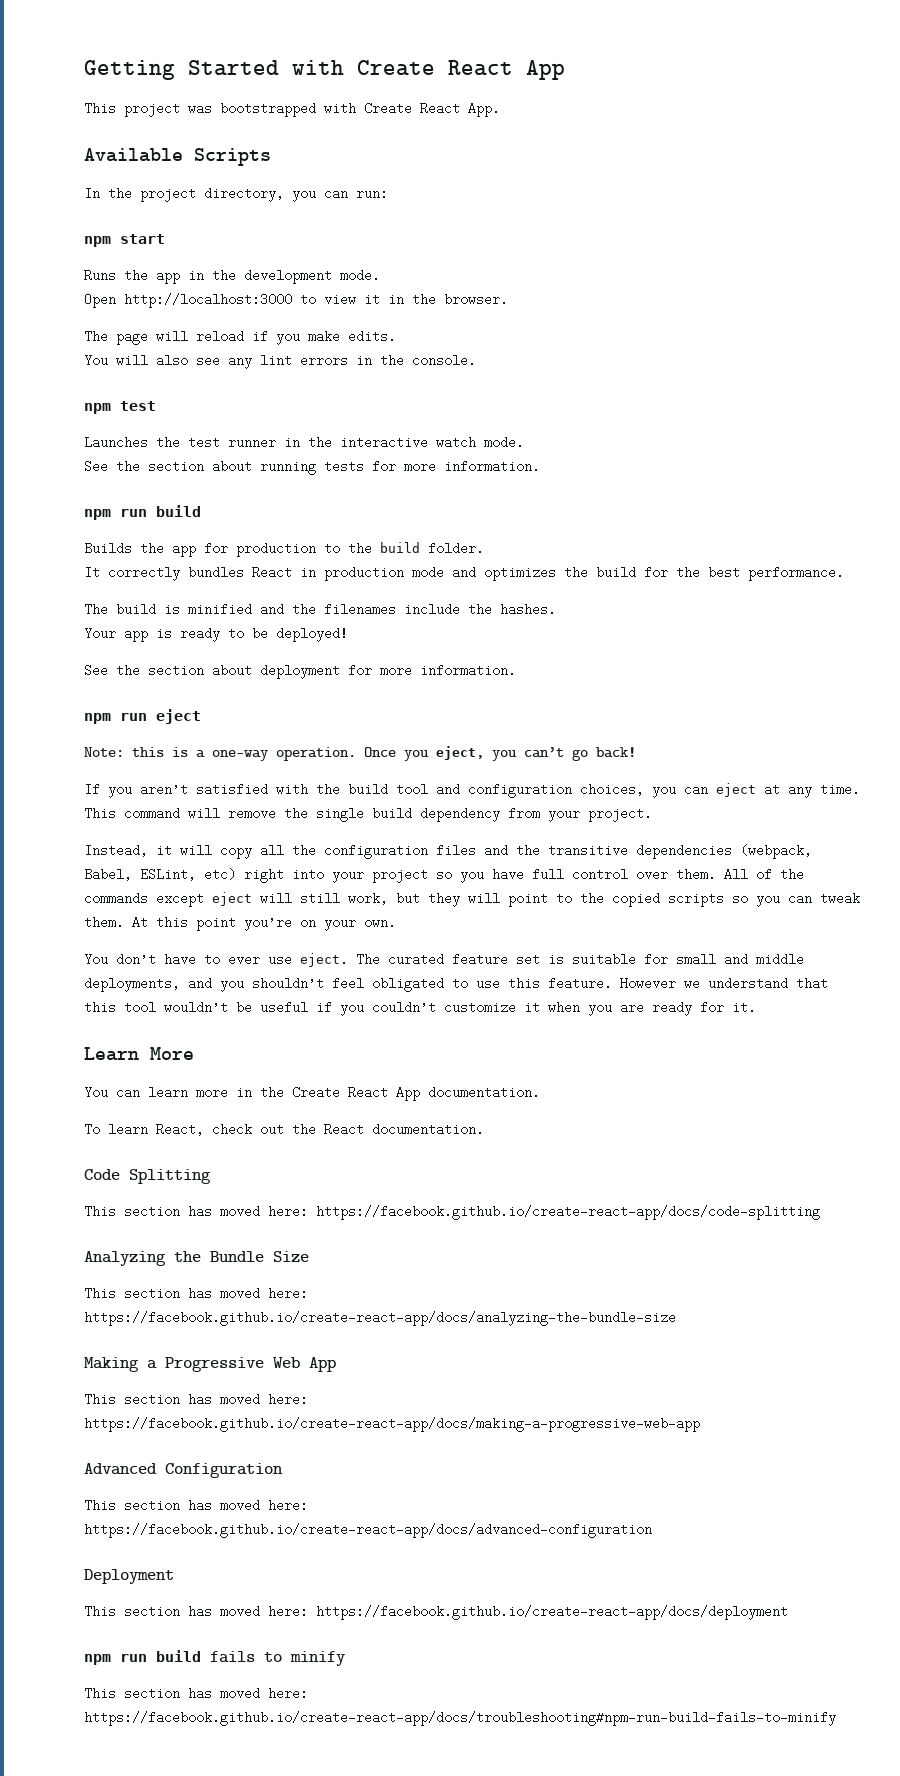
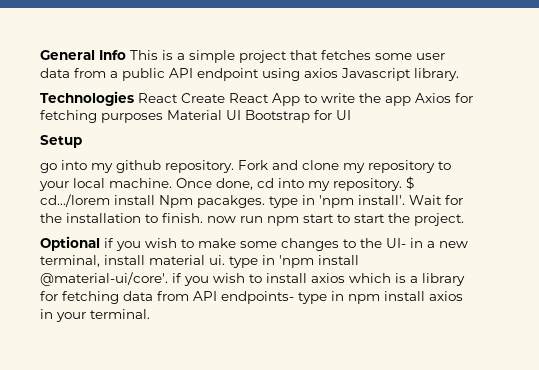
[84,60,565,80] [84,102,500,117] [84,148,271,166] [84,187,388,202] [84,234,165,247] [84,269,380,284] [84,293,508,308] [84,330,396,345] [84,354,476,369] [84,401,156,414] [84,436,524,449] [84,460,540,475] [84,505,201,520] [84,542,484,557] [84,566,844,581] [84,603,556,616] [84,627,348,642] [84,664,516,679] [84,709,201,724] [84,746,636,761] [84,783,860,798] [84,807,652,822] [84,844,812,859] [84,868,804,883] [84,892,860,907] [84,916,396,931] [84,953,804,967] [84,977,828,992] [84,1001,756,1016] [84,1047,194,1061] [84,1086,540,1101] [84,1123,484,1136] [84,1169,211,1184] [84,1205,820,1220] [84,1251,309,1266] [84,1287,308,1300] [84,1311,676,1326] [84,1357,336,1372] [84,1393,308,1406] [84,1417,700,1432] [84,1463,283,1478] [84,1499,308,1512] [84,1523,652,1538] [84,1569,174,1584] [84,1605,788,1620] [84,1650,346,1666] [84,1687,308,1700] [84,1711,836,1726] Getting Started with Create React App // This project was bootstrapped with Create React App. // Available Scripts // In the project directory, you can run: // npm start // Runs the app in the development mode. // Open http://localhost:3000 to view it in the browser. // The page will reload if you make edits. // You will also see any lint errors in the console. // npm test // Launches the test runner in the interactive watch mode. // See the section about running tests for more information. // npm run build // Builds the app for production to the build folder. // It correctly bundles React in production mode and optimizes the build for the best performance. // The build is minified and the filenames include the hashes. // Your app is ready to be deployed! // See the section about deployment for more information. // npm run eject // Note: this is a one-way operation. Once you eject, you can’t go back! // If you aren’t satisfied with the build tool and configuration choices, you can eject at any time. This command will remove the single build dependency from your project. // Instead, it will copy all the configuration files and the transitive dependencies (webpack, Babel, ESLint, etc) right into your project so you have full control over them. All of the commands except eject will still work, but they will point to the copied scripts so you can tweak them. At this point you’re on your own. // You don’t have to ever use eject. The curated feature set is suitable for small and middle deployments, and you shouldn’t feel obligated to use this feature. However we understand that this tool wouldn’t be useful if you couldn’t customize it when you are ready for it. // Learn More // You can learn more in the Create React App documentation. // To learn React, check out the React documentation. // Code Splitting // This section has moved here: https://facebook.github.io/create-react-app/docs/code-splitting // Analyzing the Bundle Size // This section has moved here: https://facebook.github.io/create-react-app/docs/analyzing-the-bundle-size // Making a Progressive Web App // This section has moved here: https://facebook.github.io/create-react-app/docs/making-a-progressive-web-app // Advanced Configuration // This section has moved here: https://facebook.github.io/create-react-app/docs/advanced-configuration // Deployment // This section has moved here: https://facebook.github.io/create-react-app/docs/deployment // npm run build fails to minify // This section has moved here: https://facebook.github.io/create-react-app/docs/troubleshooting#npm-run-build-fails-to-minify -> [40,50,445,63] [40,68,459,81] [40,91,473,106] [40,110,351,123] [40,135,82,148] [40,160,451,173] [39,176,414,191] [40,194,463,208] [40,213,464,226] [40,236,468,251] [40,255,359,268] [40,272,465,286] [40,291,463,304] [40,309,150,322] General Info This is a simple project that fetches some user data from a public API endpoint using axios Javascript library. // Technologies React Create React App to write the app Axios for fetching purposes Material UI Bootstrap for UI // Setup // go into my github repository. Fork and clone my repository to your local machine. Once done, cd into my repository. $ cd.../lorem install Npm pacakges. type in 'npm install'. Wait for the installation to finish. now run npm start to start the project. // Optional if you wish to make some changes to the UI- in a new terminal, install material ui. type in 'npm install @material-ui/core'. if you wish to install axios which is a library for fetching data from API endpoints- type in npm install axios in your terminal.

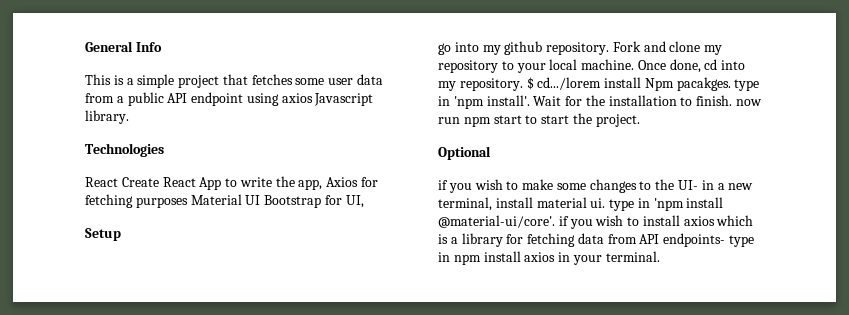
(126, 55) none -> (162, 47) //
(134, 98) none -> (164, 150) //
[385,96,411,106] app -> [298,179,323,190] app,
[336,110,351,120] UI -> [345,195,364,208] UI,
(100, 243) none -> (491, 153) //

